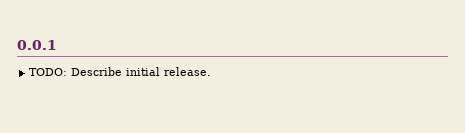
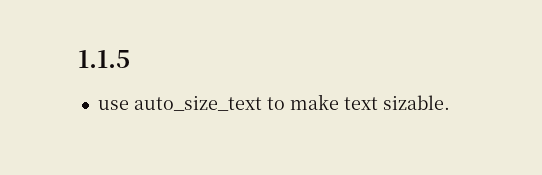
[17,40,57,50] [29,67,212,76] 0.0.1 // TODO: Describe initial release. -> [78,50,130,68] [97,94,450,111] 1.1.5 // use auto_size_text to make text sizable.

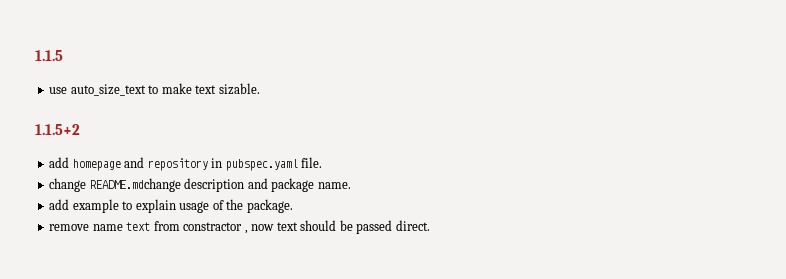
(450, 102) none -> [35,124,80,135] [49,157,323,171] [49,178,351,192] [49,199,293,213] [49,220,430,234] // 1.1.5+2 // add homepage and repository in pubspec.yaml file. // change README.mdchange description and package name. // add example to explain usage of the package. // remove name text from constractor , now text should be passed direct.

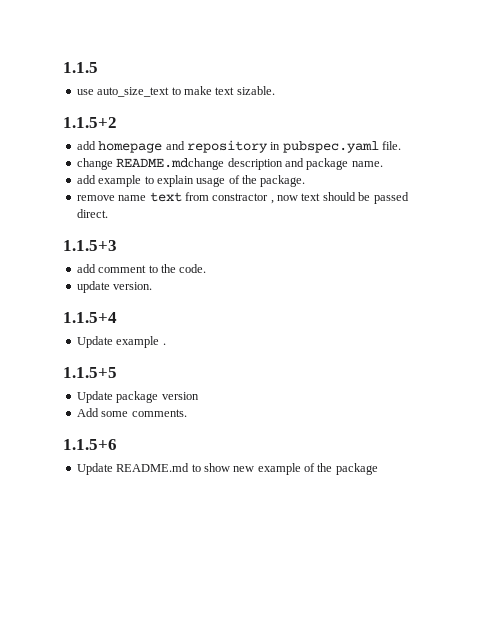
(430, 225) none -> [63,240,117,251] [76,264,207,273] [76,281,153,293] [63,312,117,323] [76,336,166,348] [63,367,117,378] [76,391,199,403] [76,408,187,417] [63,439,117,450] [76,463,378,475] // 1.1.5+3 // add comment to the code. // update version. // 1.1.5+4 // Update example . // 1.1.5+5 // Update package version // Add some comments. // 1.1.5+6 // Update README.md to show new example of the package

